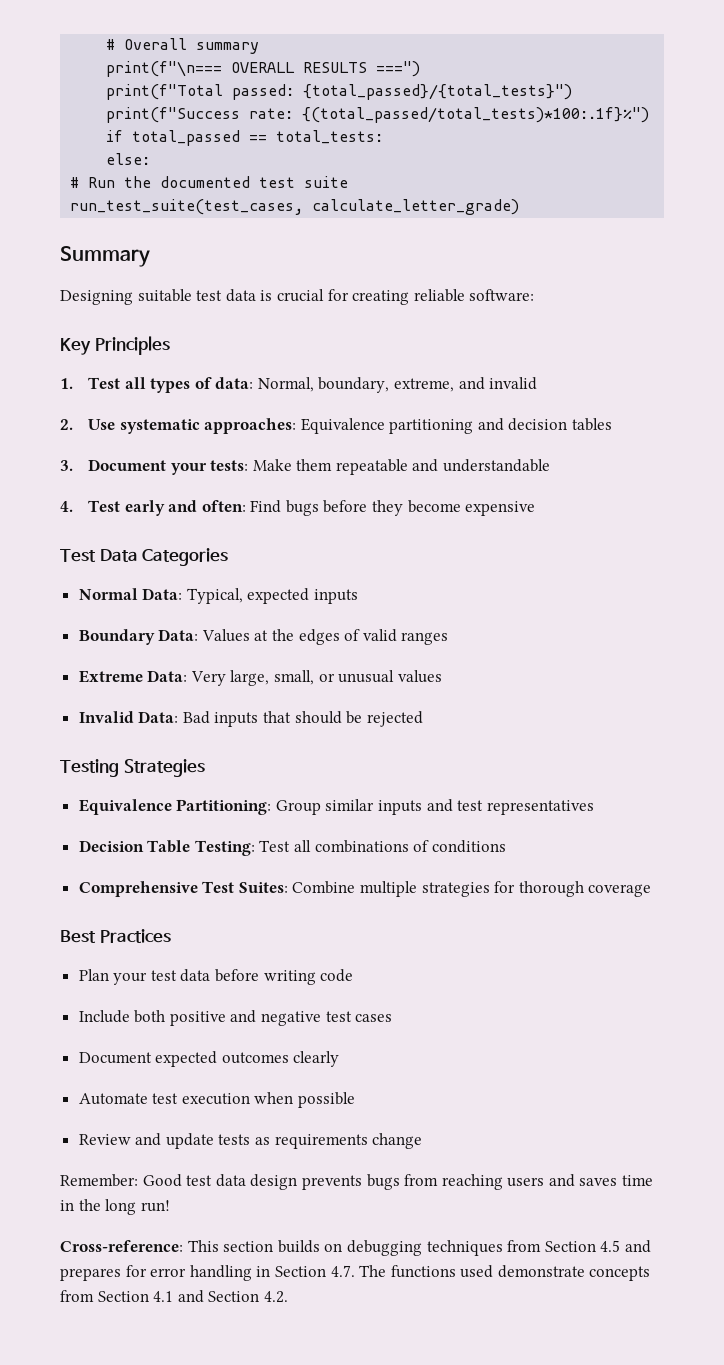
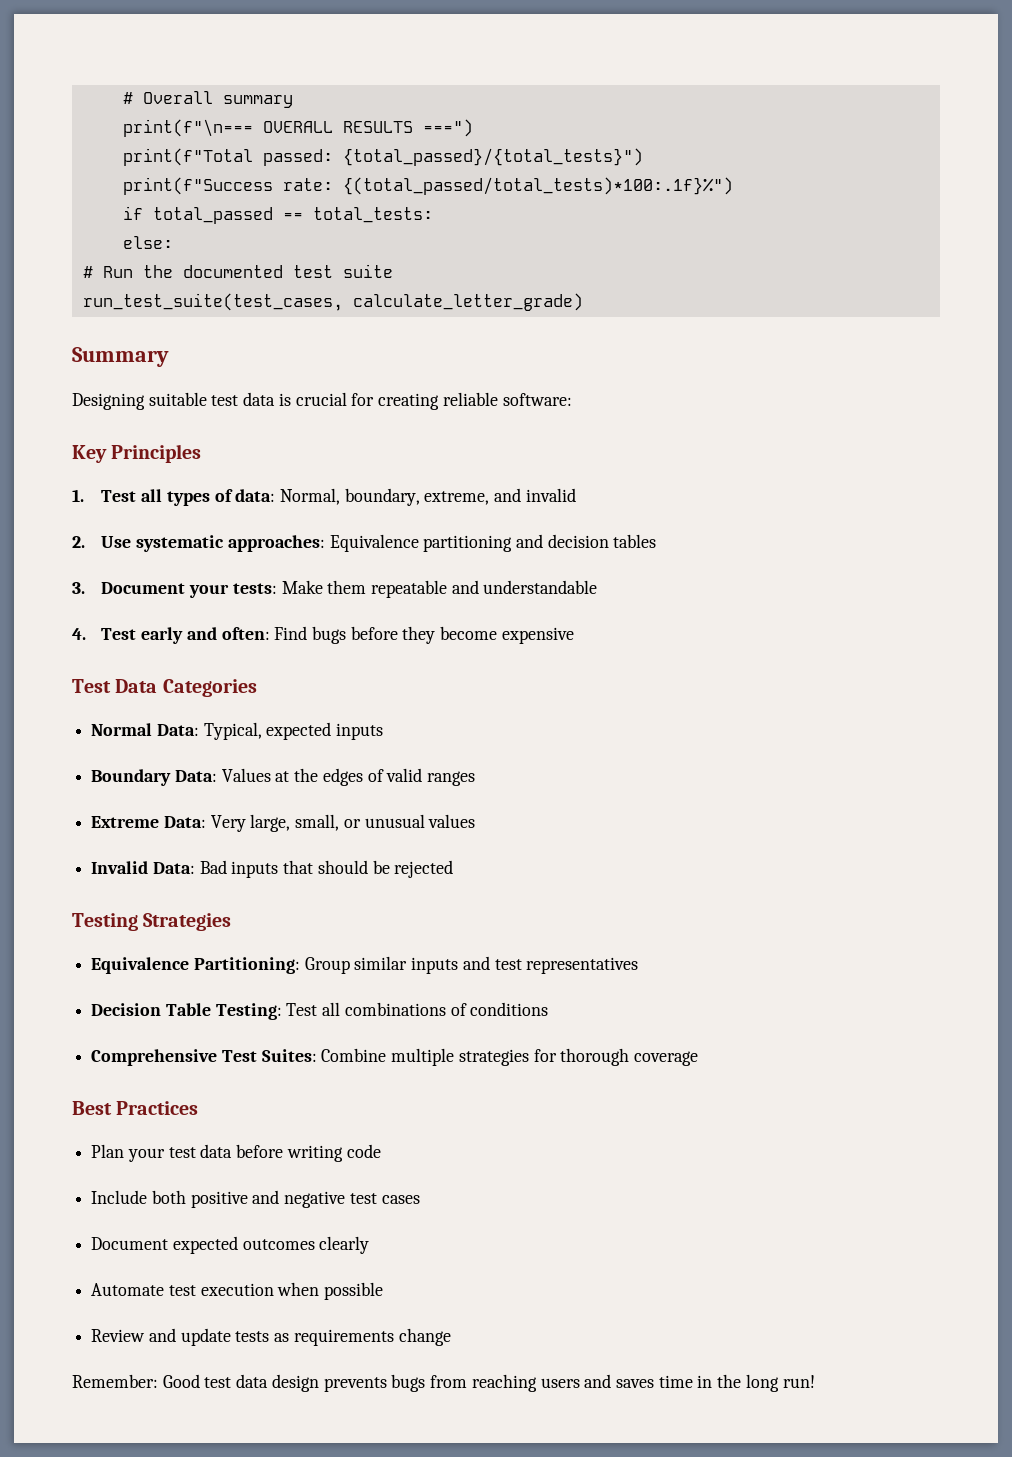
[60,1240,651,1256] [60,1265,651,1281] [60,1290,288,1303] // Cross-reference: This section builds on debugging techniques from Section 4.5 and prepares for error handling in Section 4.7. The functions used demonstrate concepts from Section 4.1 and Section 4.2. -> (815, 1381) none

